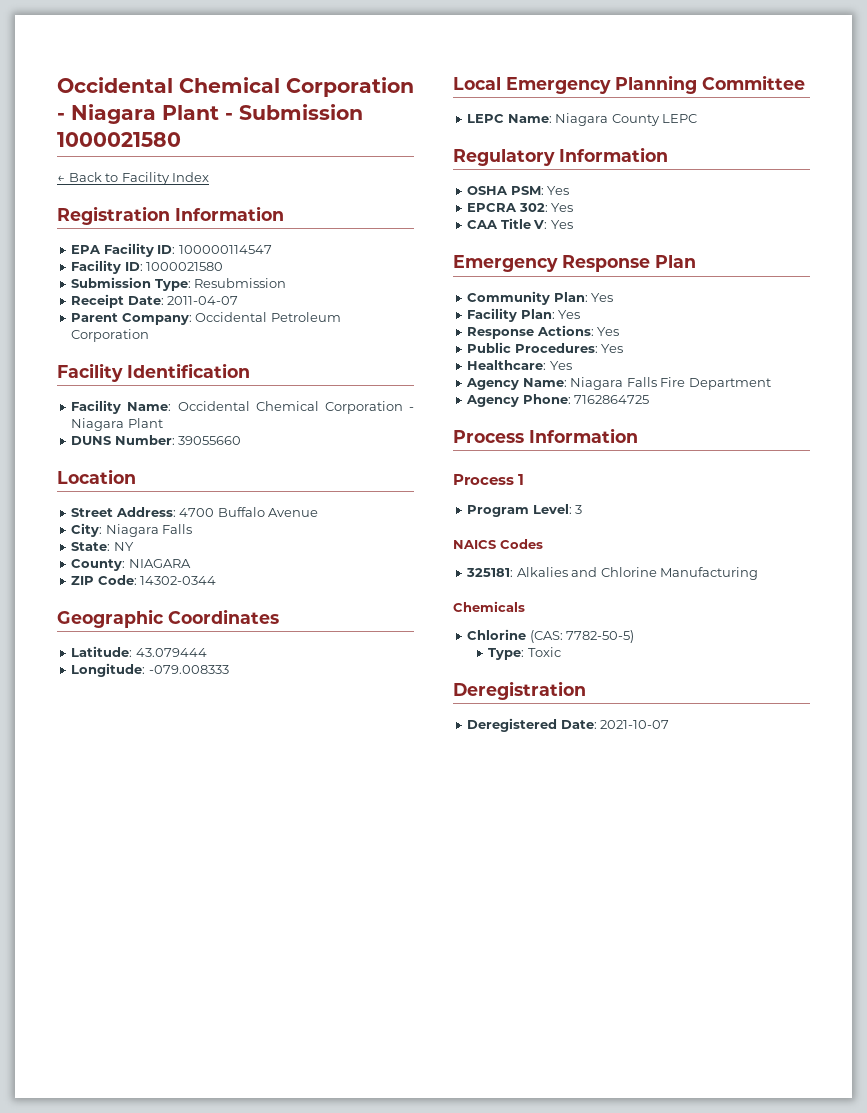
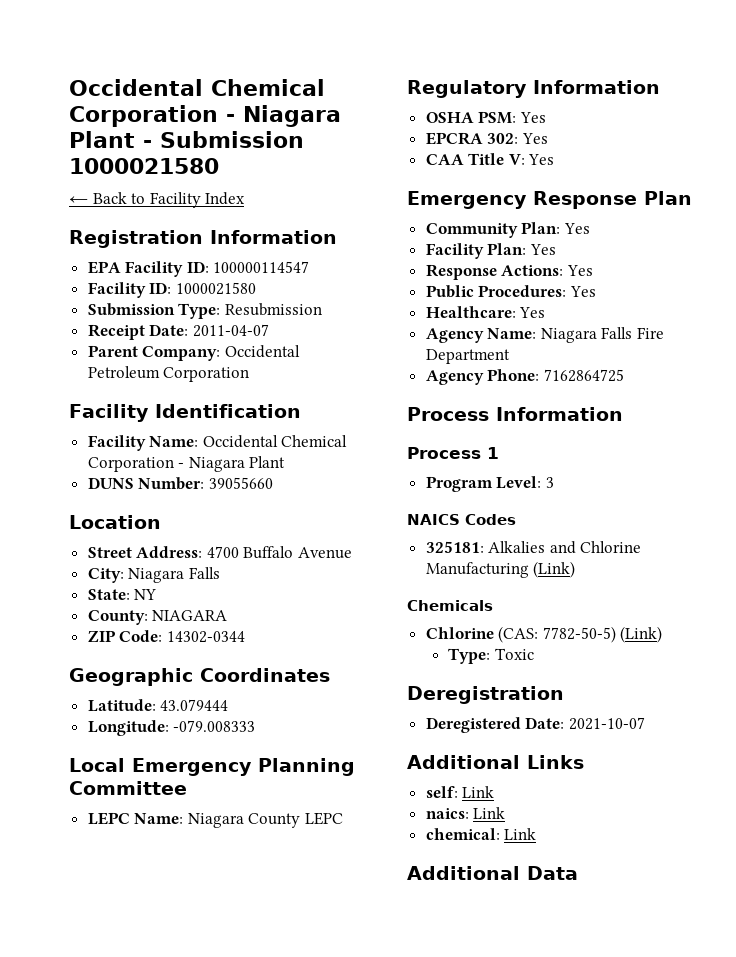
(759, 573) none -> [533,561,576,578] (Link)
(635, 636) none -> [620,626,663,643] (Link)
(670, 724) none -> [407,755,584,769] [425,786,495,798] [425,807,506,819] [425,828,537,840] [407,866,578,880] // Additional Links // self: Link // naics: Link // chemical: Link // Additional Data

